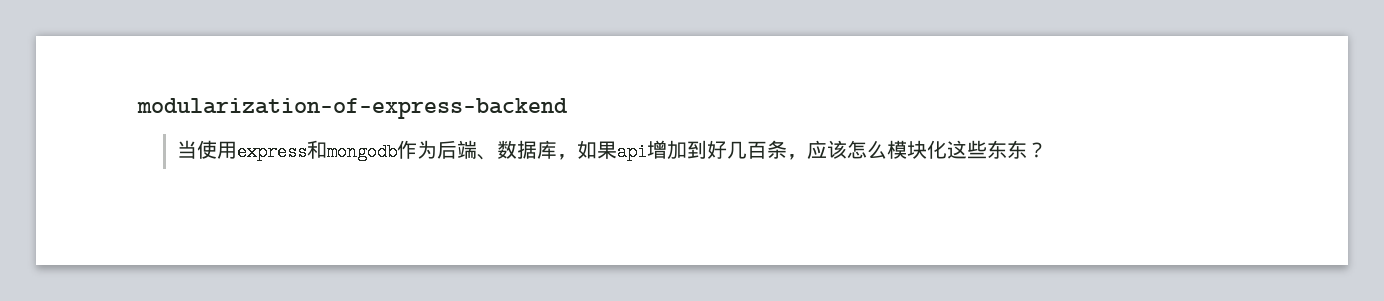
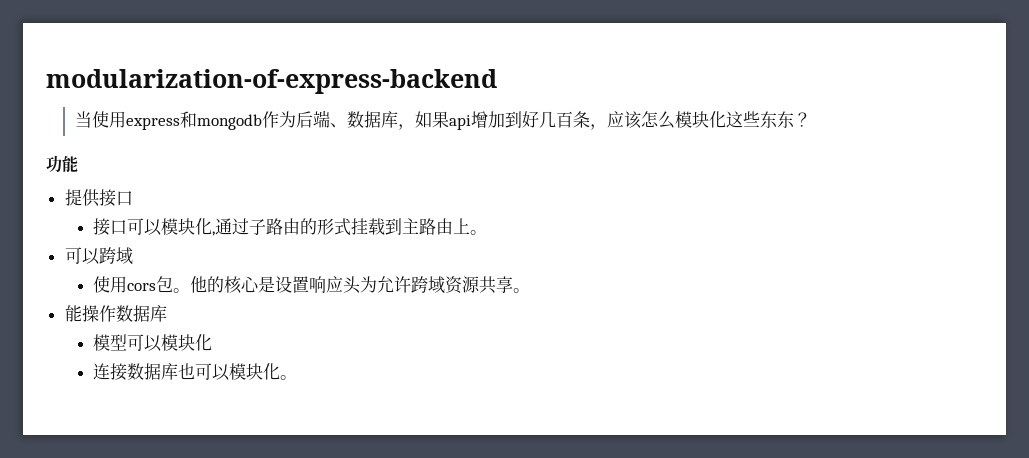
(1047, 150) none -> [46,155,78,172] [64,189,133,207] [93,218,488,236] [64,247,133,265] [93,276,531,294] [64,305,167,322] [93,334,213,352] [93,363,298,381] // 功能 // 提供接口 // 接口可以模块化,通过子路由的形式挂载到主路由上。 // 可以跨域 // 使用cors包。他的核心是设置响应头为允许跨域资源共享。 // 能操作数据库 // 模型可以模块化 // 连接数据库也可以模块化。

